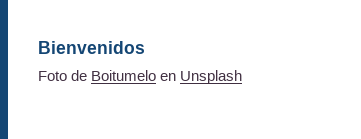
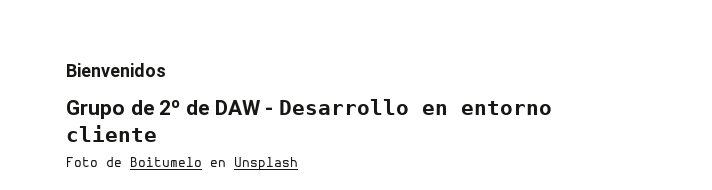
(145, 47) none -> [66,99,553,119] [66,125,157,142] // Grupo de 2º de DAW - Desarrollo en entorno cliente

